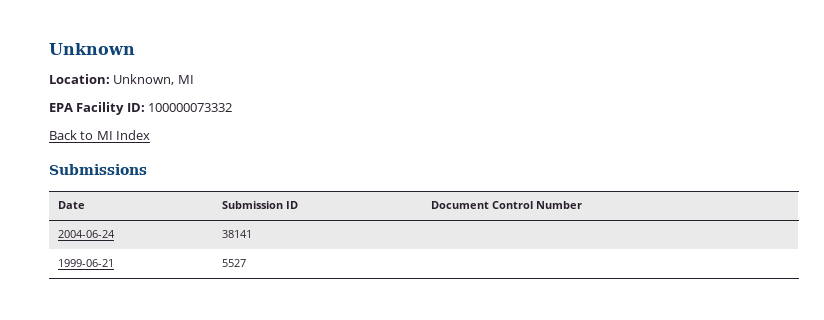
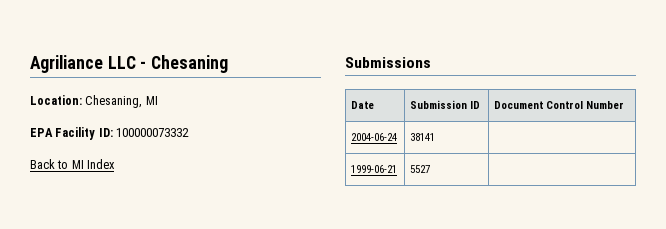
[49,43,135,55] Unknown -> [30,55,229,73] Agriliance LLC - Chesaning
[113,74,175,85] Unknown, -> [85,95,143,108] Chesaning,

